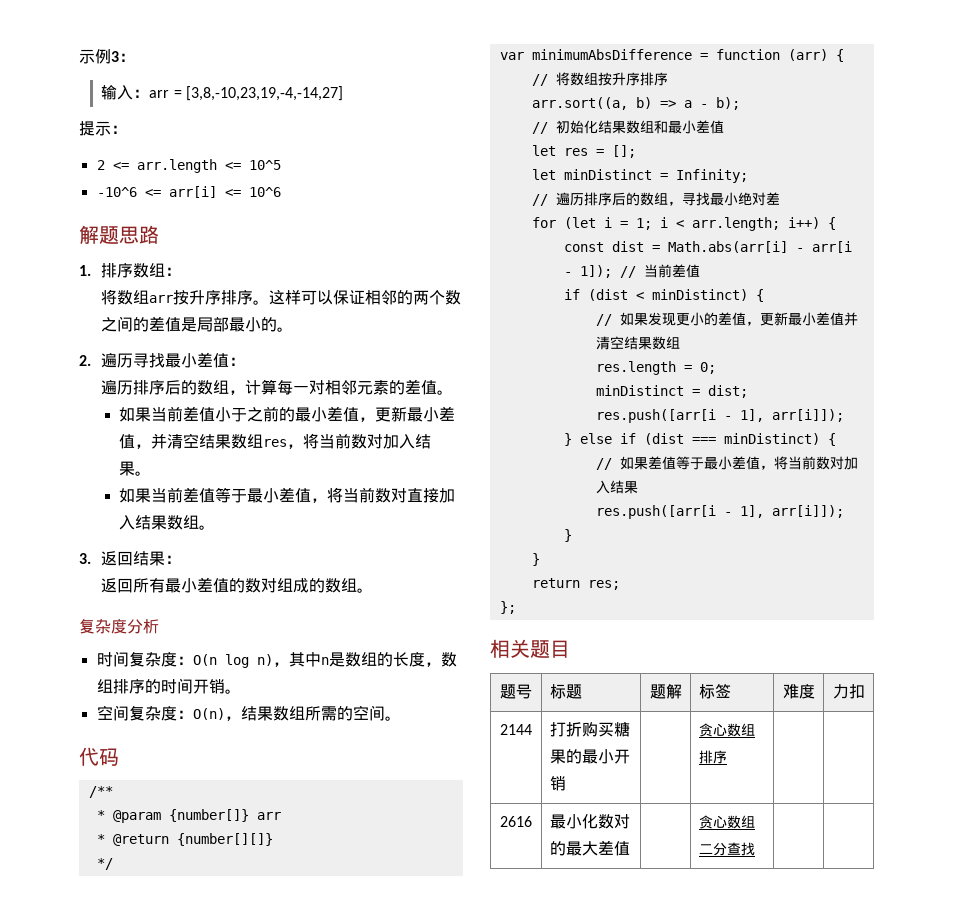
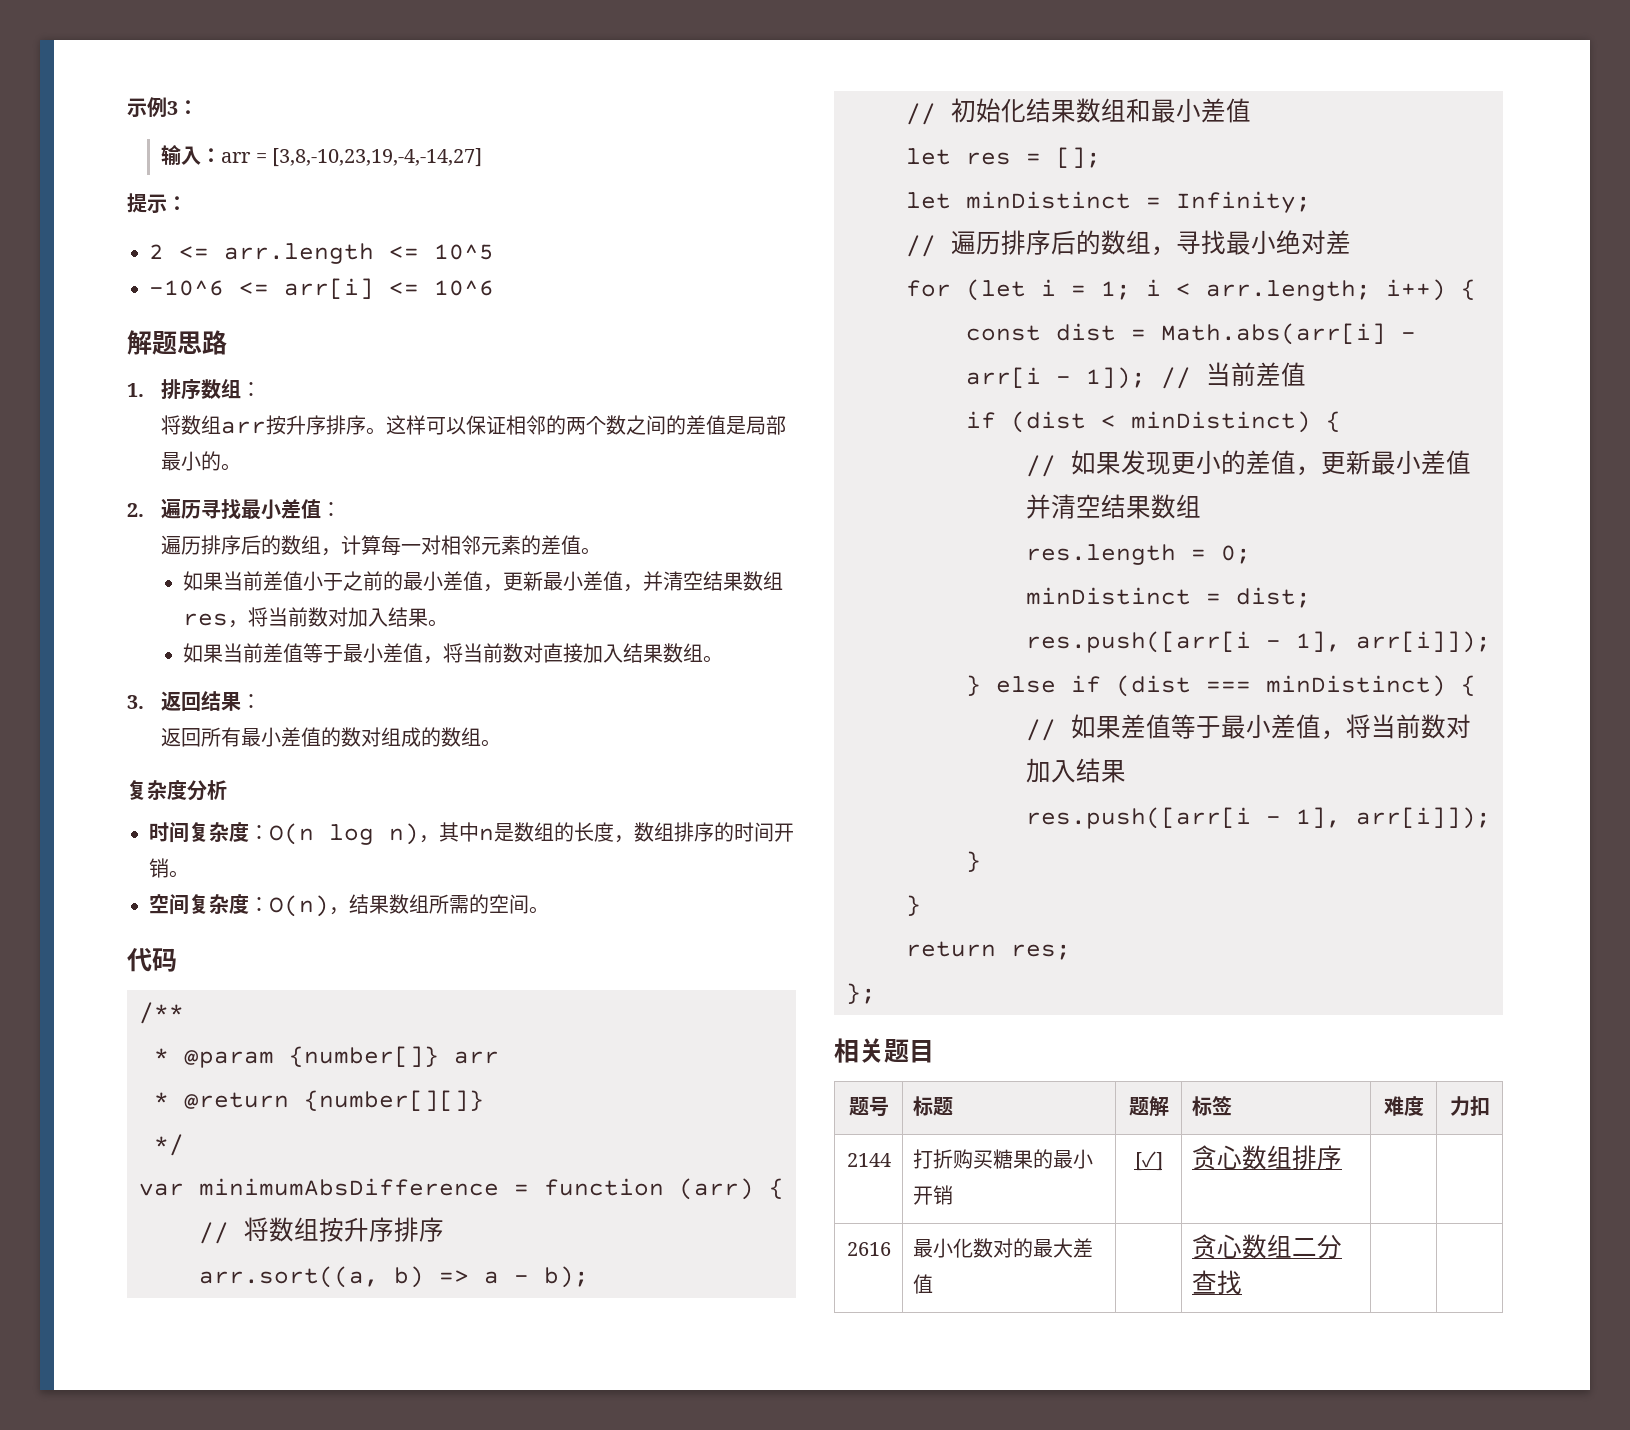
(567, 783) none -> [1134,1151,1163,1171] [✓]

